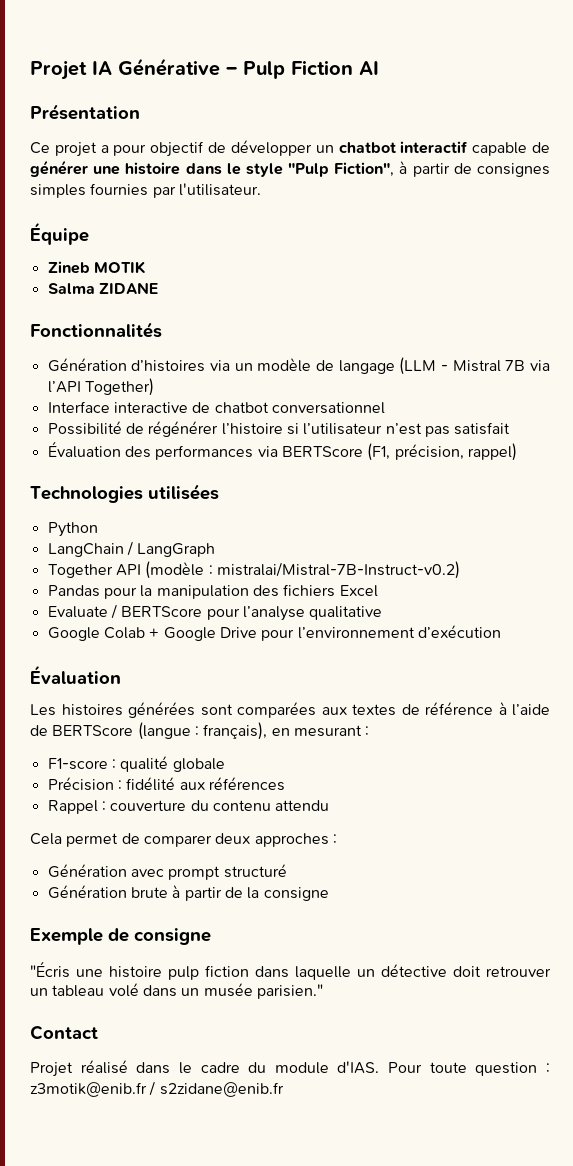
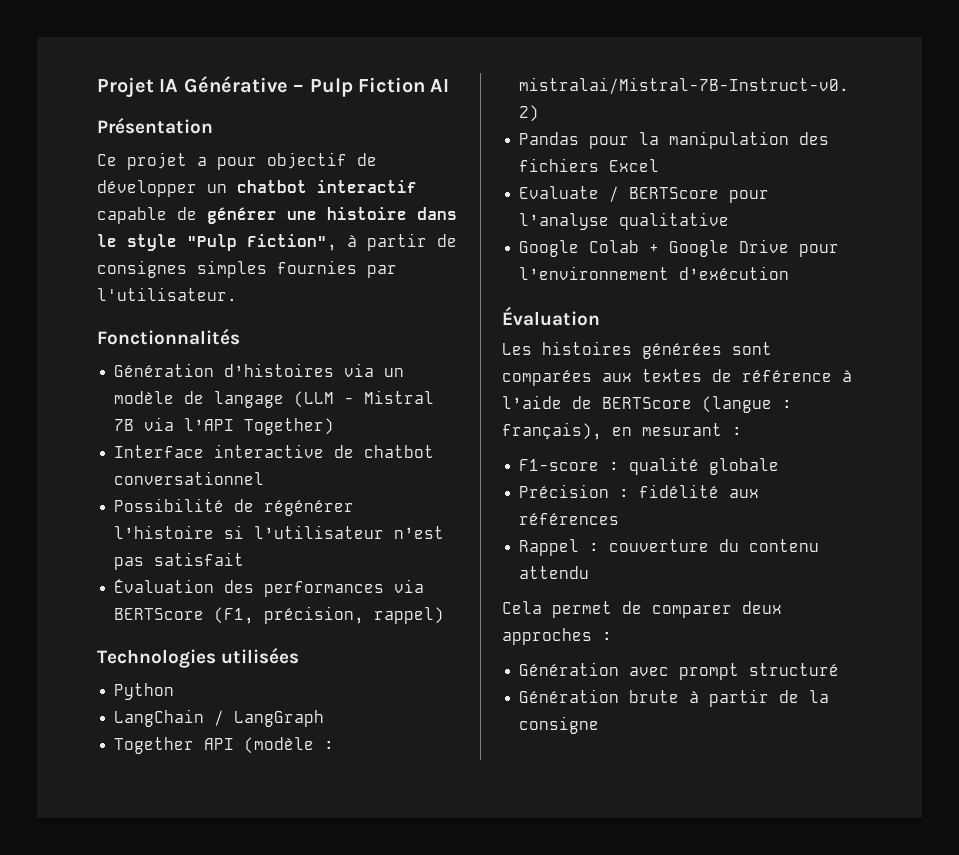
[30,222,89,245] [47,261,146,274] [47,282,158,294] // Équipe // Zineb MOTIK // Salma ZIDANE -> (237, 294) none
[30,928,211,945] [30,961,551,980] [30,983,323,999] [30,1025,98,1040] [30,1060,550,1077] [30,1081,284,1097] // Exemple de consigne // "Écris une histoire pulp fiction dans laquelle un détective doit retrouver un tableau volé dans un musée parisien." // Contact // Projet réalisé dans le cadre du module d'IAS. Pour toute question : z3motik@enib.fr / s2zidane@enib.fr -> (600, 725) none

